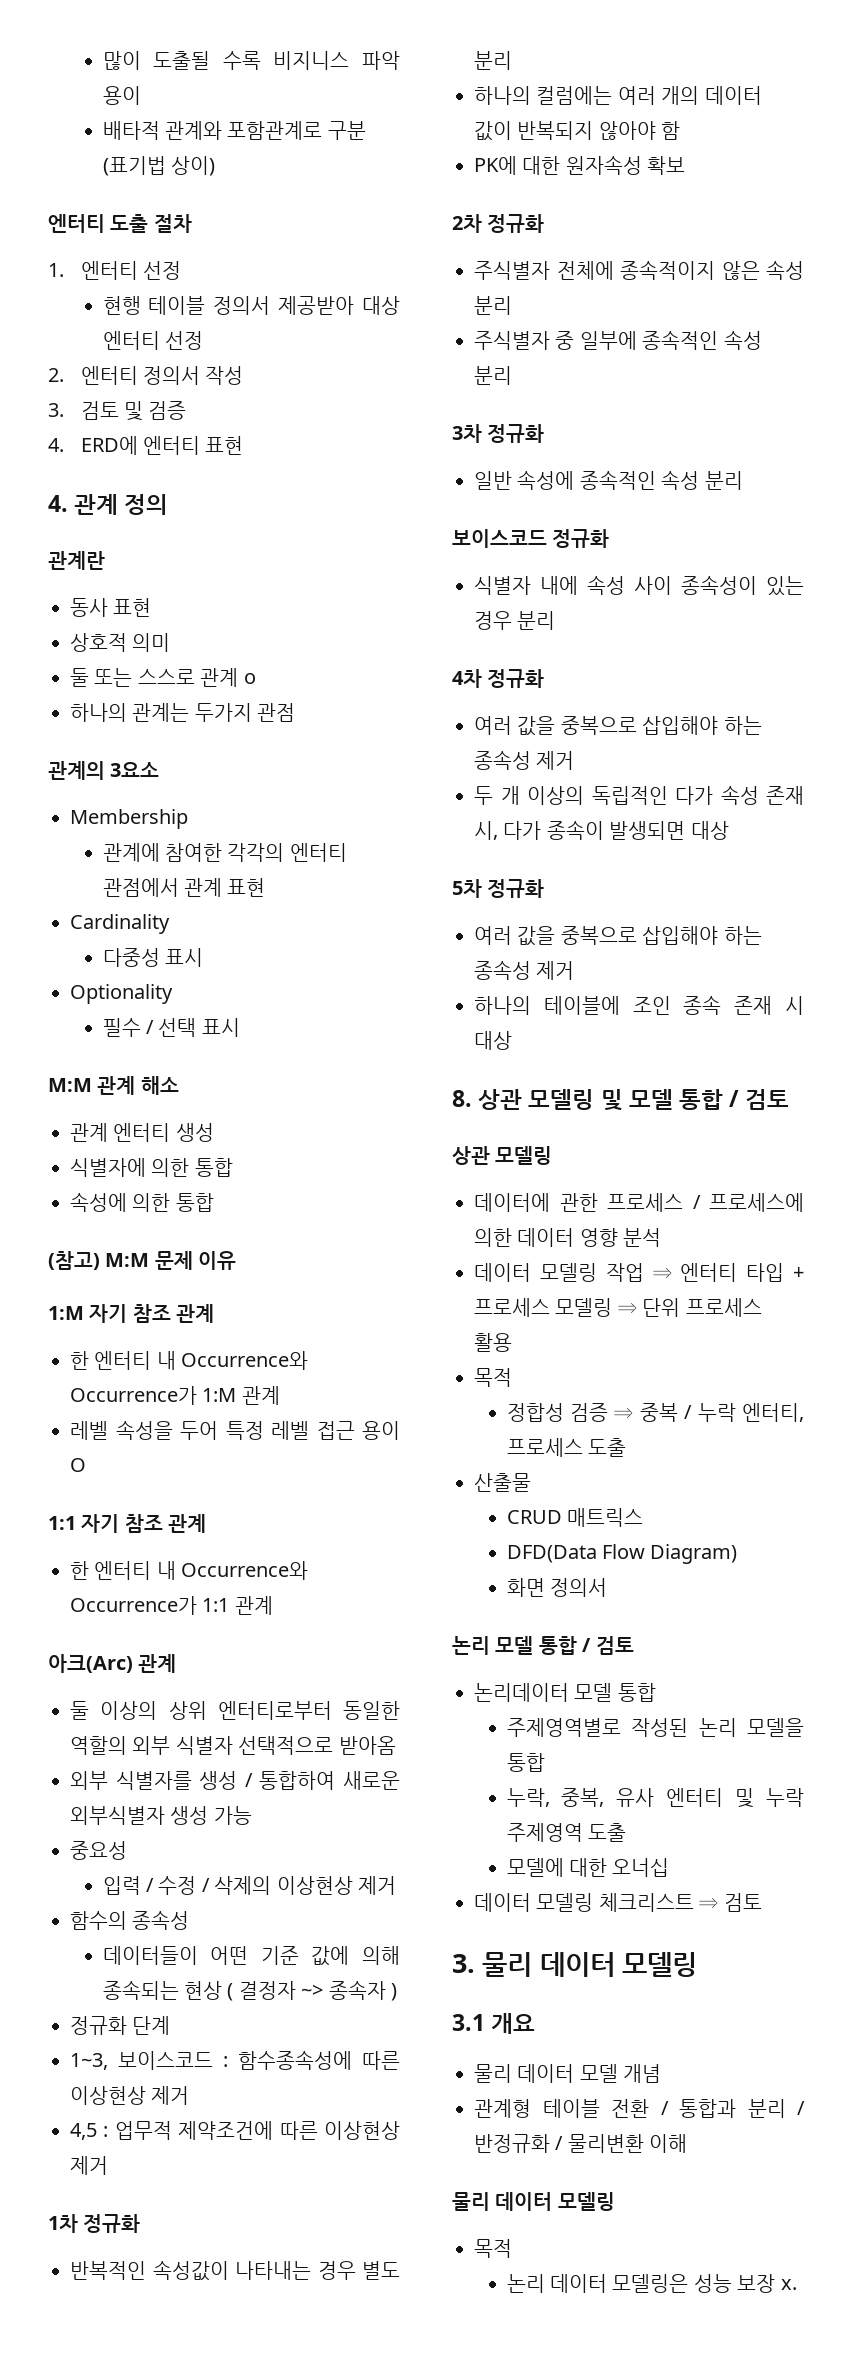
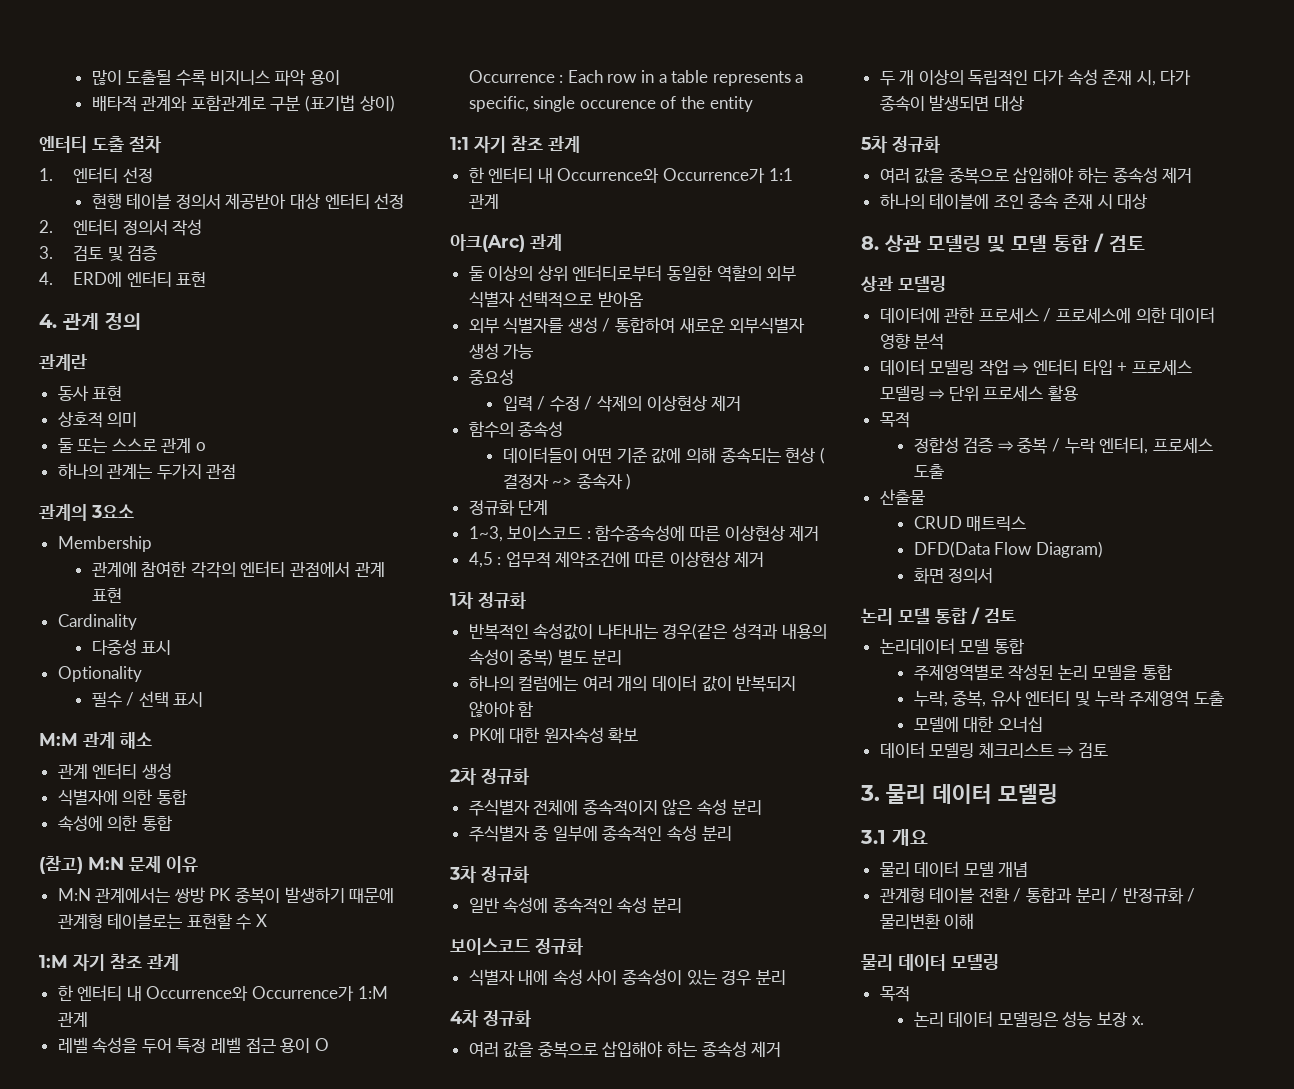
[105,1253,150,1267] M:M -> [88,857,124,870] M:N
(237, 1260) none -> [57,887,395,904] [57,913,268,930] // M:N 관계에서는 쌍방 PK 중복이 발생하기 때문에 관계형 테이블로는 표현할 수 X
(86, 1465) none -> [468,70,804,86] [468,96,753,112] Occurrence : Each row in a table represents a specific, single occurence of the entity
[317,2261,356,2280] 경우 -> [662,623,827,640] [468,649,554,666] 경우(같은 성격과 내용의 속성이 중복)

